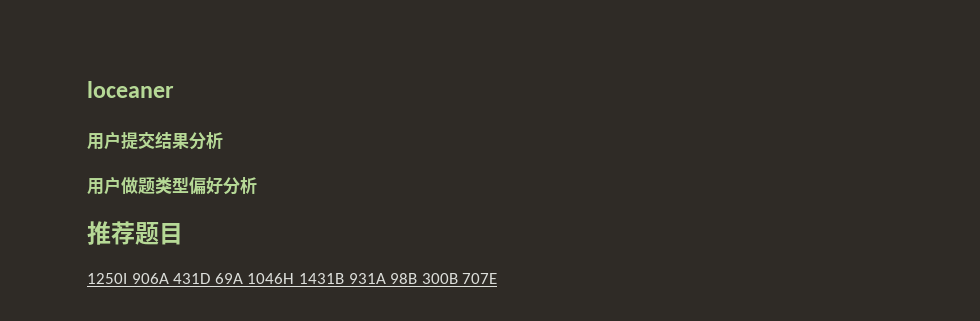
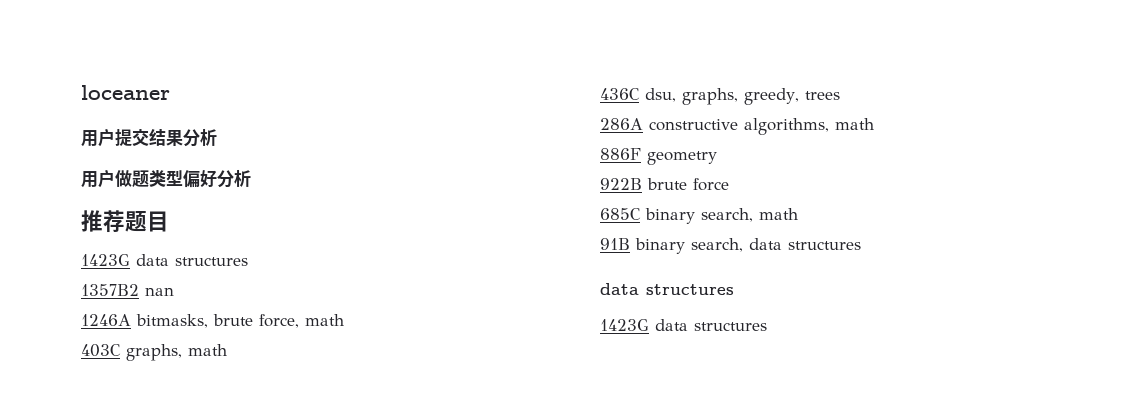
[87,273,498,284] 1250I 906A 431D 69A 1046H 1431B 931A 98B 300B 707E -> [81,254,248,266] [81,284,174,296] [81,314,344,328] [81,344,227,361] [600,88,840,105] [600,118,874,135] [600,148,717,165] [600,178,729,191] [600,208,798,224] [600,238,861,254] [600,283,734,295] [600,319,767,331] 1423G data structures // 1357B2 nan // 1246A bitmasks, brute force, math // 403C graphs, math // 436C dsu, graphs, greedy, trees // 286A constructive algorithms, math // 886F geometry // 922B brute force // 685C binary search, math // 91B binary search, data structures // data structures // 1423G data structures

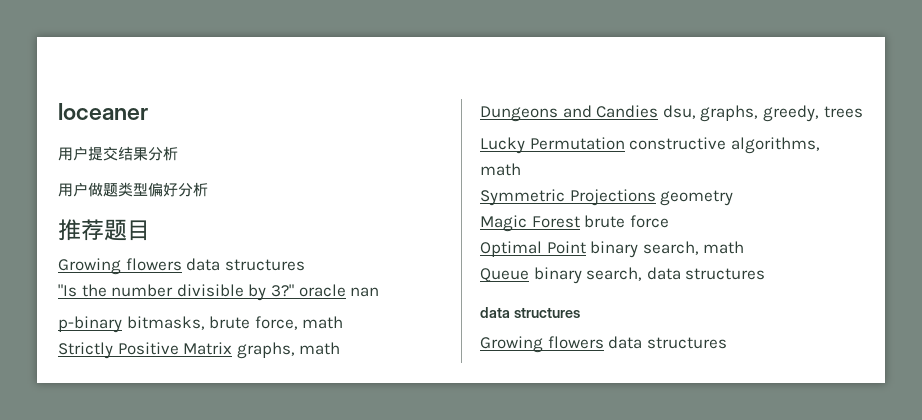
[81,254,248,266] [81,284,139,296] 1423G data structures // 1357B2 -> [58,258,305,275] [58,284,346,301] Growing flowers data structures // "Is the number divisible by 3?" oracle
[81,314,131,326] 1246A -> [58,316,122,333] p-binary
[81,344,121,357] 403C -> [58,342,233,359] Strictly Positive Matrix
[600,88,640,100] 436C -> [480,105,659,122] Dungeons and Candies
[600,118,643,130] 286A -> [480,137,625,154] Lucky Permutation
[600,148,641,160] 886F -> [480,189,656,206] Symmetric Projections
[600,178,642,190] 922B -> [480,215,580,232] Magic Forest
[600,208,641,220] 685C -> [480,241,586,257] Optimal Point
[600,238,630,250] 91B -> [480,268,529,282] Queue
[600,319,649,331] 1423G -> [480,336,604,353] Growing flowers

